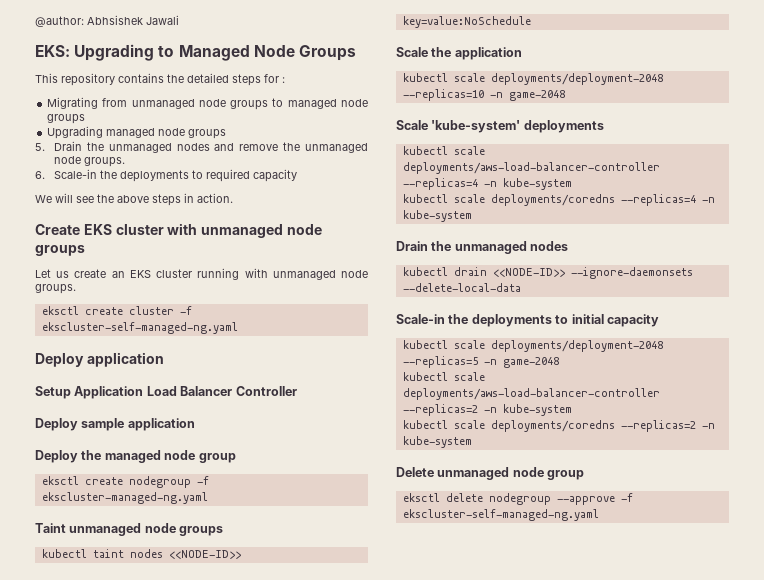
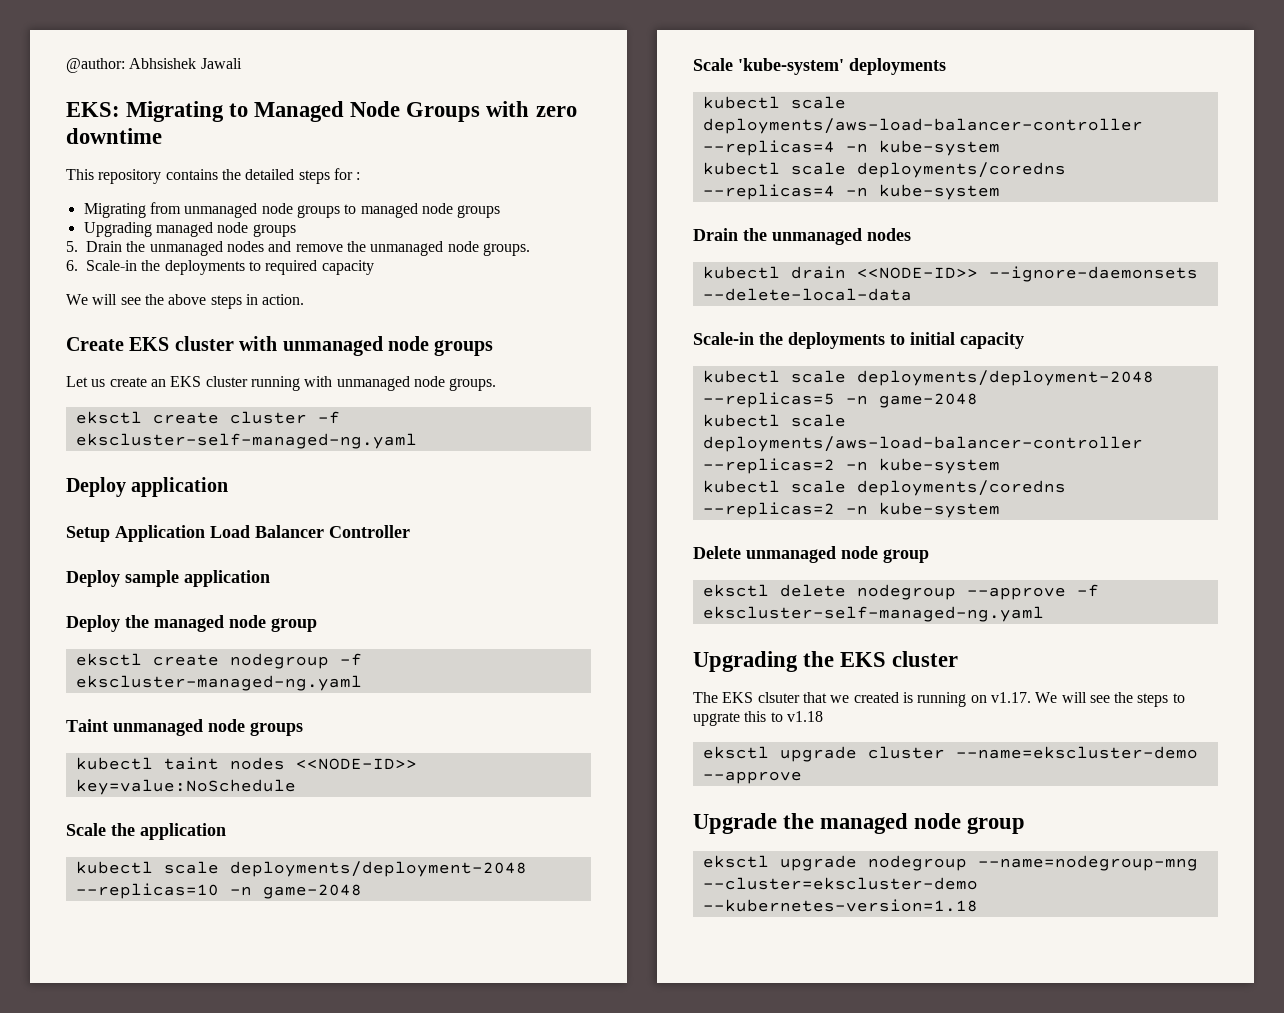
[74,44,155,61] Upgrading -> [126,101,225,122] Migrating
(356, 53) none -> [486,101,577,117] [66,128,162,144] with zero downtime
(599, 515) none -> [693,651,959,672] [693,692,1185,707] [693,711,823,726] [702,746,1198,762] [702,771,802,784] [693,813,1026,834] [702,855,1198,871] [702,877,978,890] [702,899,978,912] // Upgrading the EKS cluster // The EKS clsuter that we created is running on v1.17. We will see the steps to upgrate this to v1.18 // eksctl upgrade cluster --name=ekscluster-demo --approve // Upgrade the managed node group // eksctl upgrade nodegroup --name=nodegroup-mng --cluster=ekscluster-demo --kubernetes-version=1.18

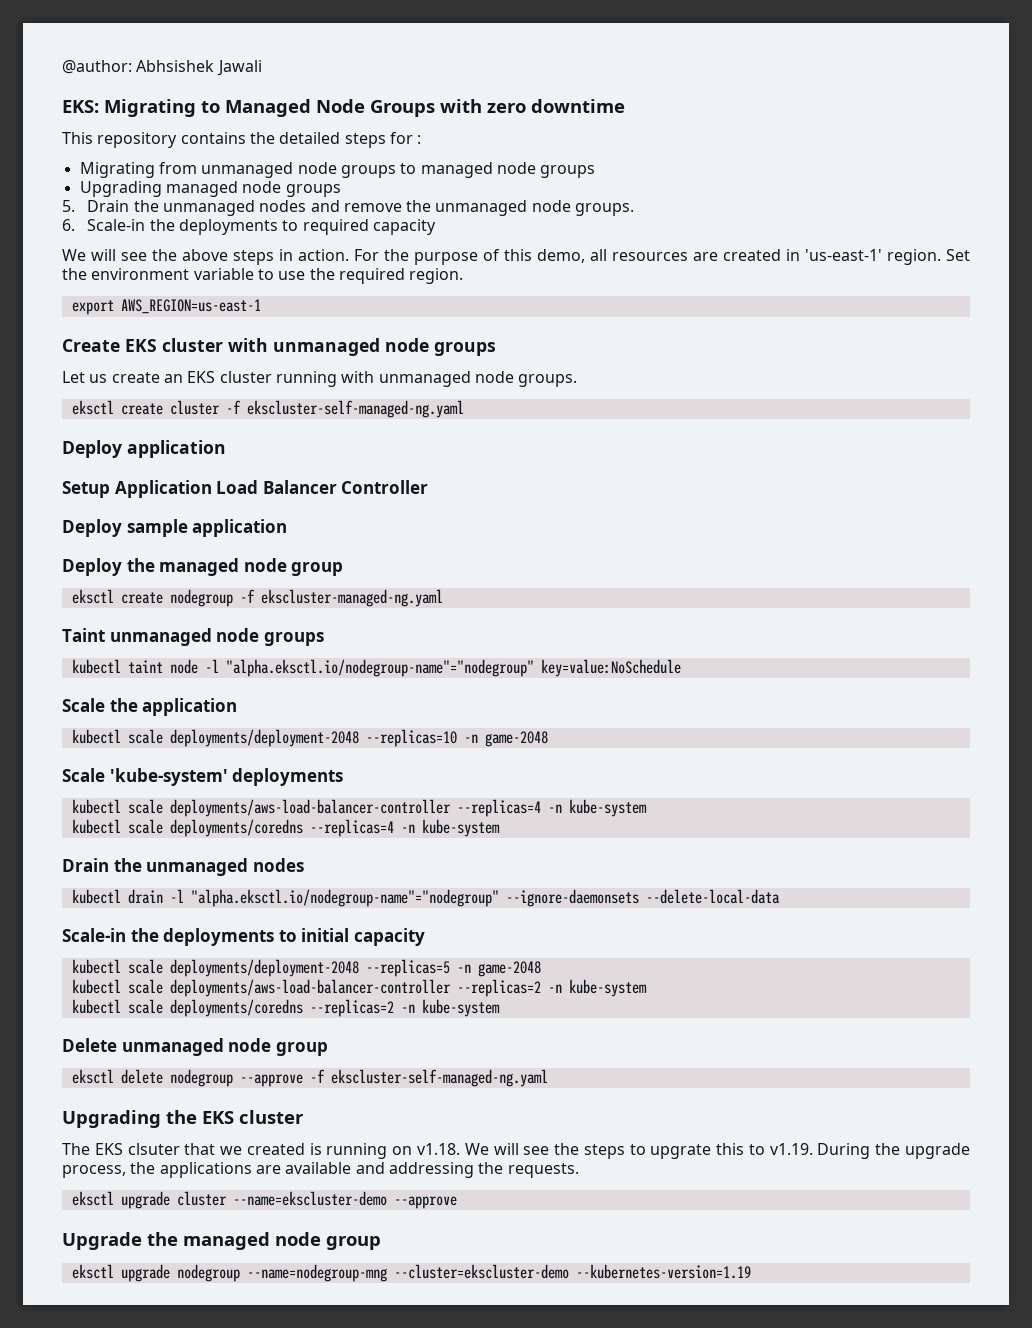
(305, 299) none -> [354,249,970,265] [62,268,464,284] [71,299,261,315] For the purpose of this demo, all resources are created in 'us-east-1' region. Set the environment variable to use the required region. // export AWS_REGION=us-east-1
[229,757,417,770] nodes <<NODE-ID>> -> [169,659,534,677] node -l "alpha.eksctl.io/nodegroup-name"="nodegroup"
[856,267,978,279] <<NODE-ID>> -> [169,889,499,907] -l "alpha.eksctl.io/nodegroup-name"="nodegroup"
[990,692,1031,703] v1.17. -> [416,1143,460,1155] v1.18.
[786,711,823,722] v1.18 -> [769,1143,970,1159] [62,1162,579,1178] v1.19. During the upgrade process, the applications are available and addressing the requests.
[702,899,978,912] --kubernetes-version=1.18 -> [575,1264,751,1279] --kubernetes-version=1.19

